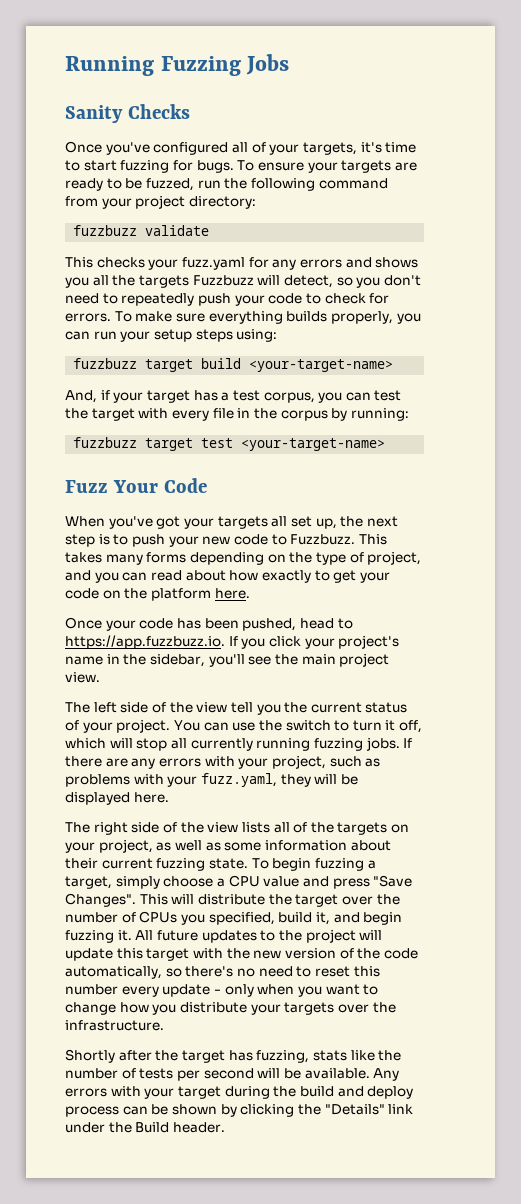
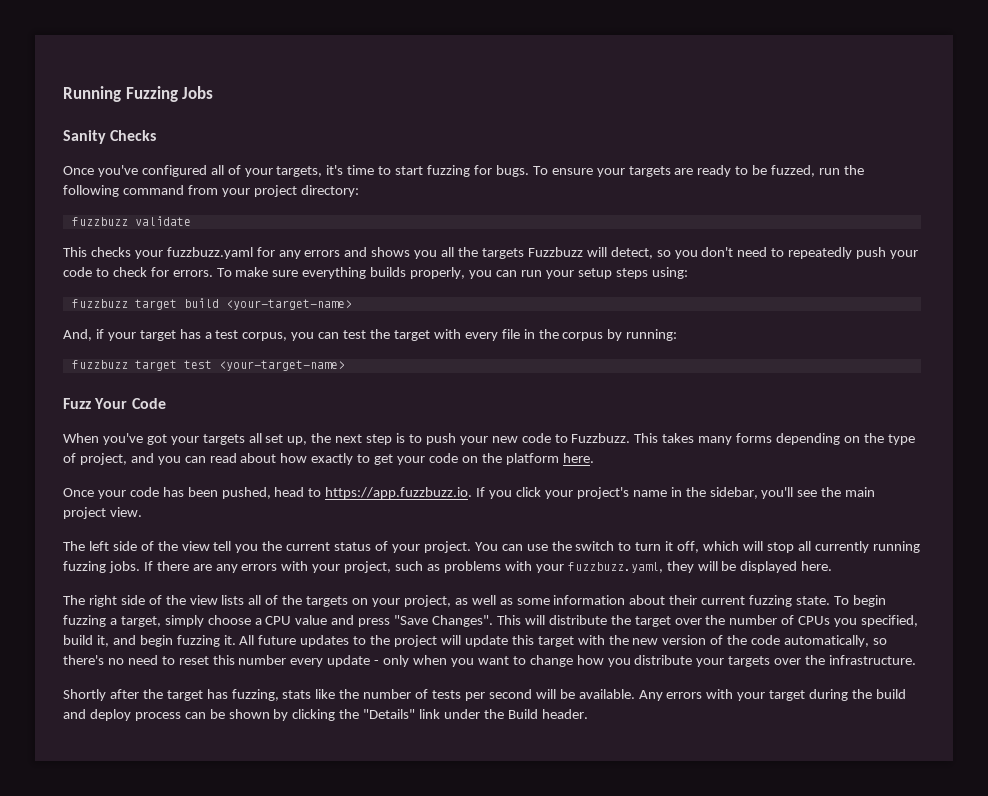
[181,257,245,270] fuzz.yaml -> [166,247,253,259] fuzzbuzz.yaml
[200,773,277,787] fuzz.yaml, -> [567,562,663,573] fuzzbuzz.yaml,

